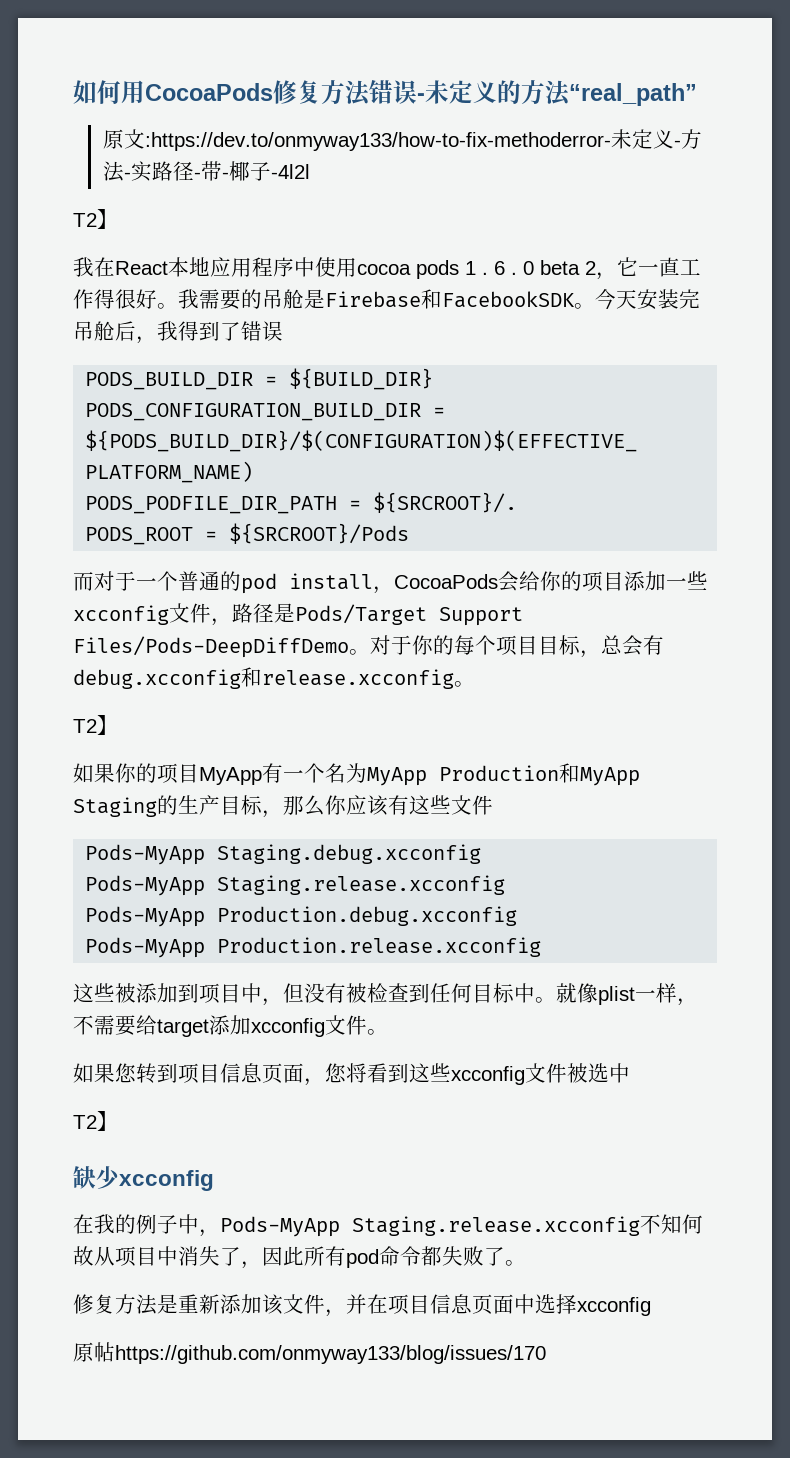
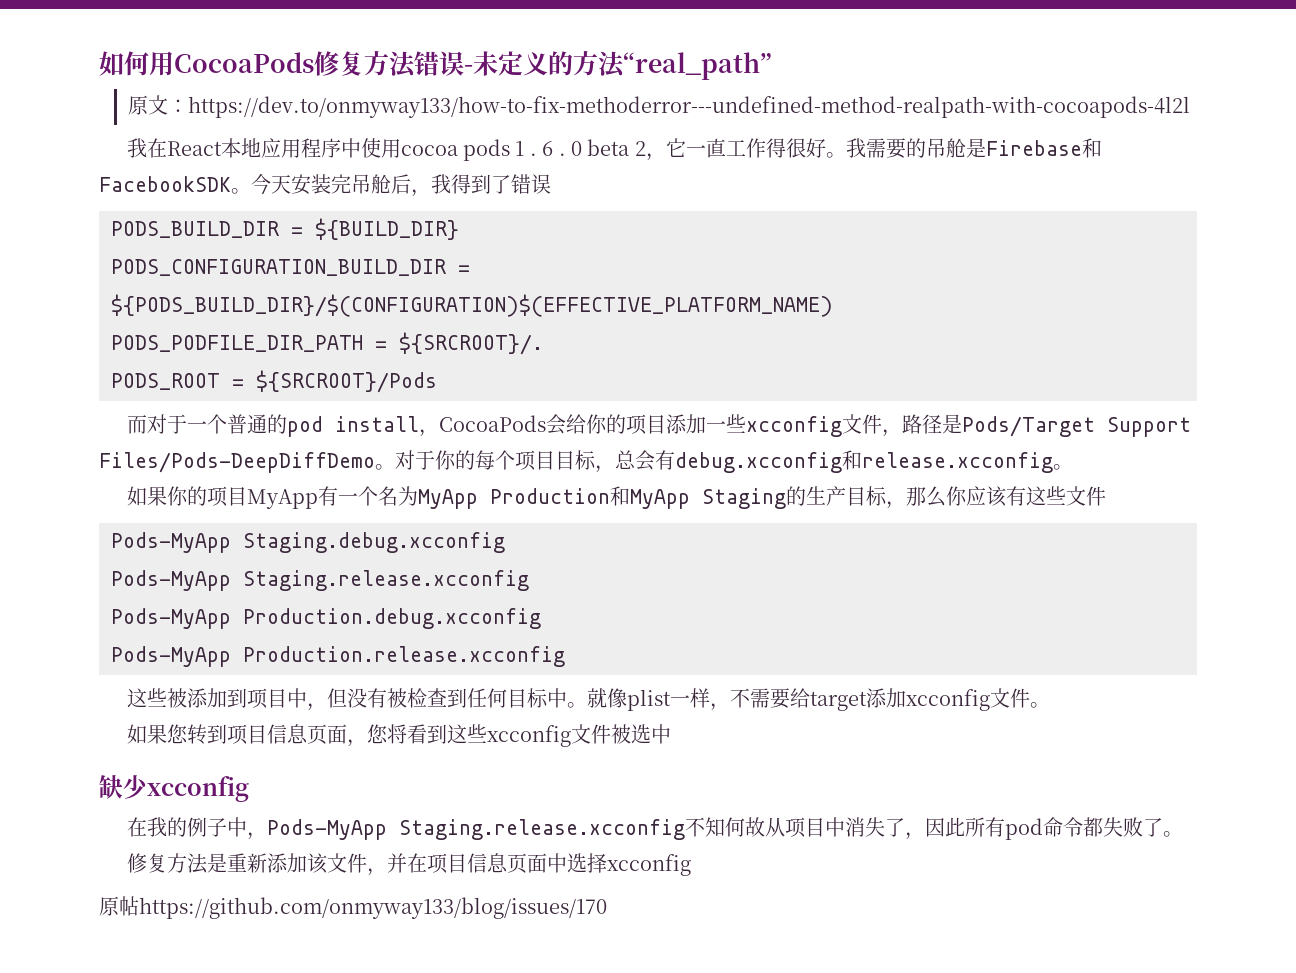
[144,129,702,151] [102,161,310,182] [73,209,118,229] :https://dev.to/onmyway133/how-to-fix-methoderror-未定义-方法-实路径-带-椰子-4l2l // T2】 -> [167,96,1190,118] ：https://dev.to/onmyway133/how-to-fix-methoderror---undefined-method-realpath-with-cocoapods-4l2l
[73,715,118,735] // T2】 -> (1073, 467) none
[73,1111,118,1131] // T2】 -> (671, 734) none

